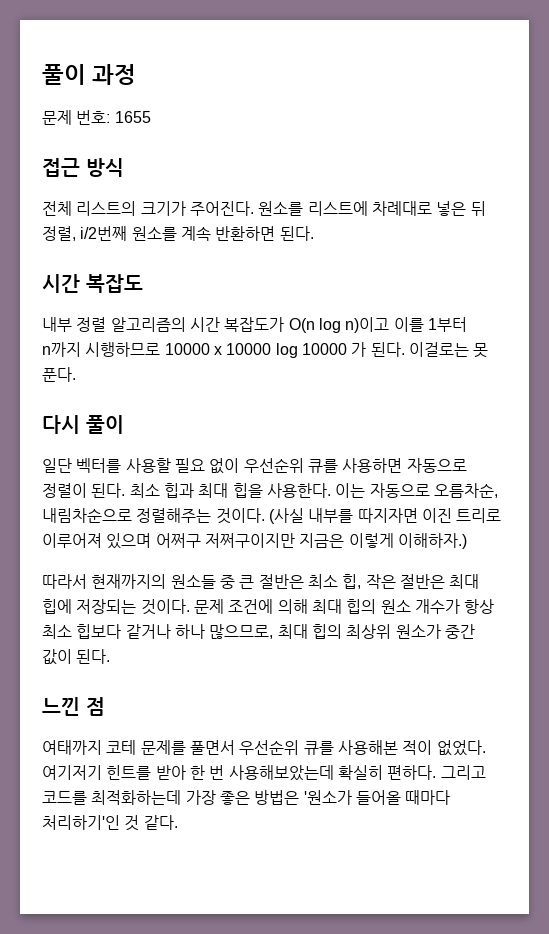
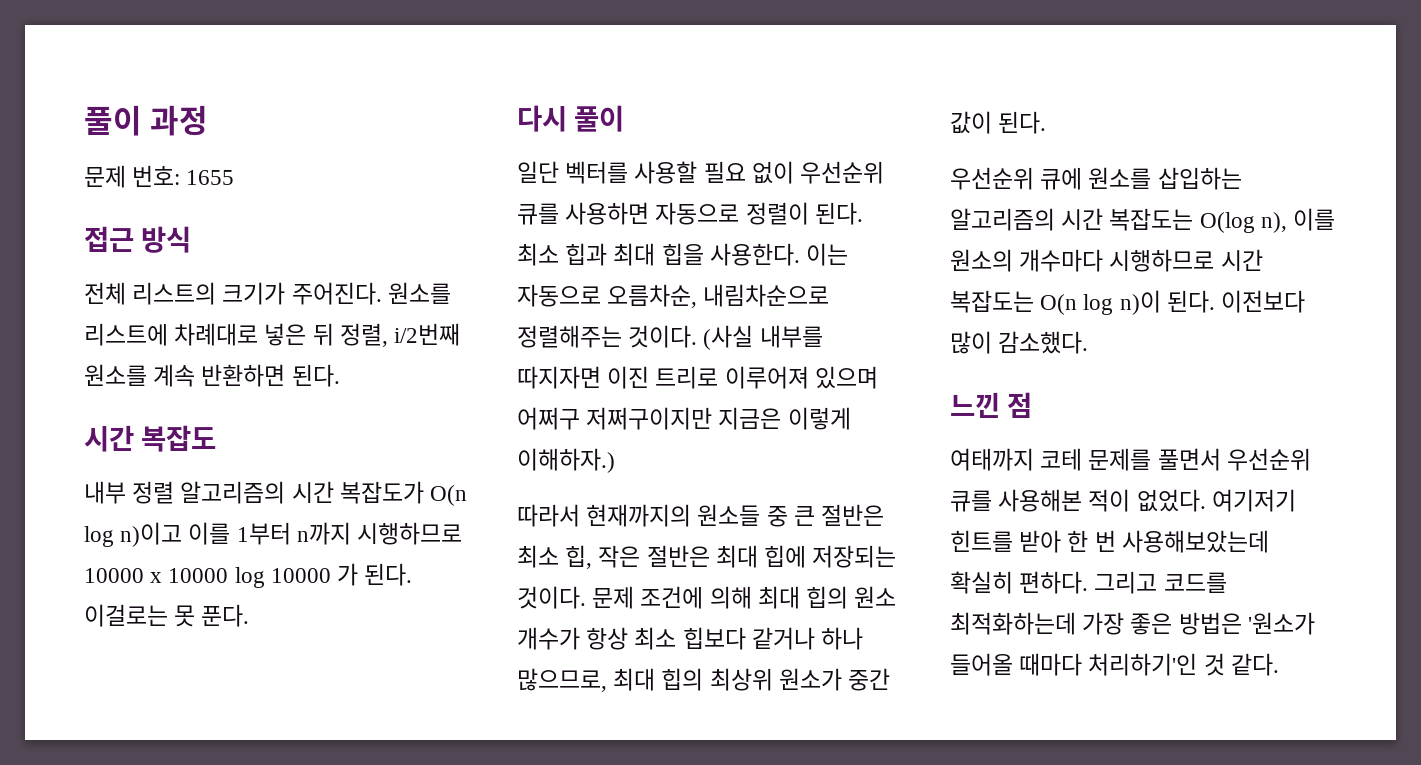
(111, 656) none -> [950,167,1242,190] [950,208,1336,233] [950,249,1263,272] [950,290,1306,315] [950,331,1089,354] // 우선순위 큐에 원소를 삽입하는 알고리즘의 시간 복잡도는 O(log n), 이를 원소의 개수마다 시행하므로 시간 복잡도는 O(n log n)이 된다. 이전보다 많이 감소했다.

